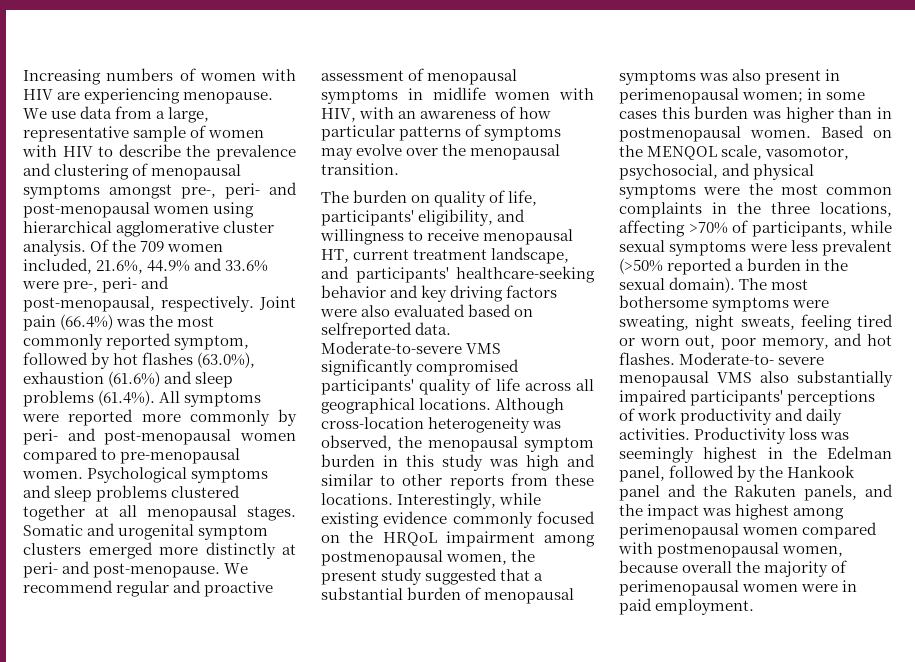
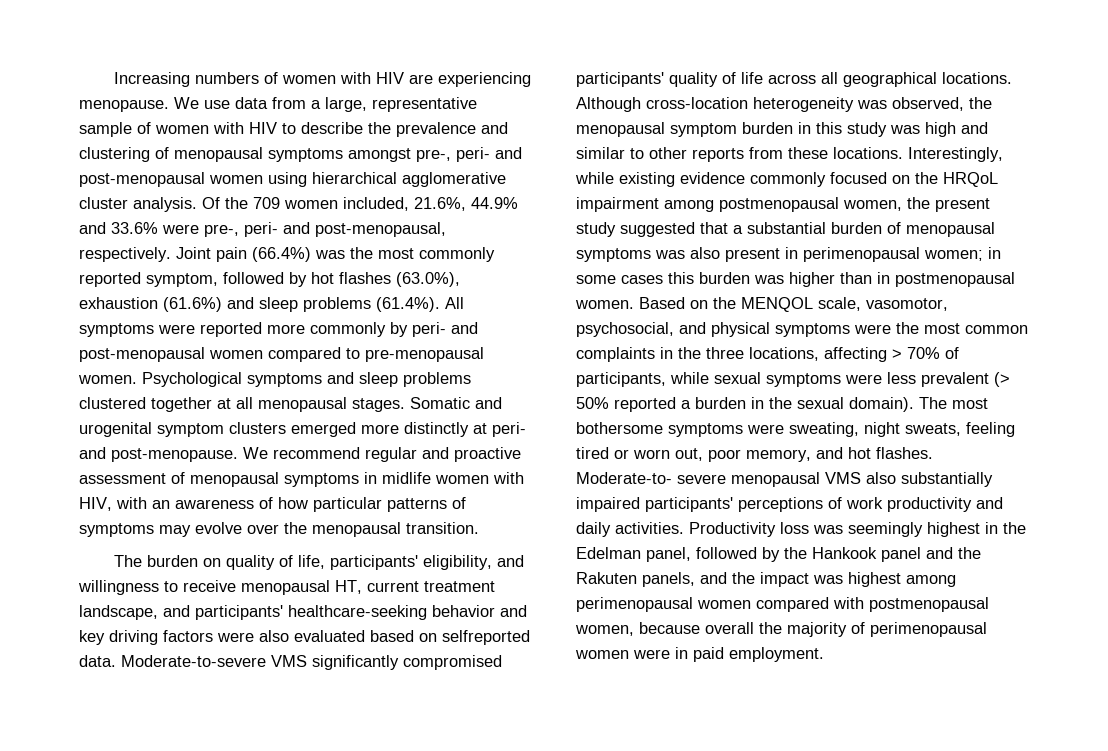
[688,222,728,234] >70% -> [892,347,940,359] > 70%
[619,258,663,274] (>50% -> [994,372,1010,387] [576,397,609,409] (> 50%

